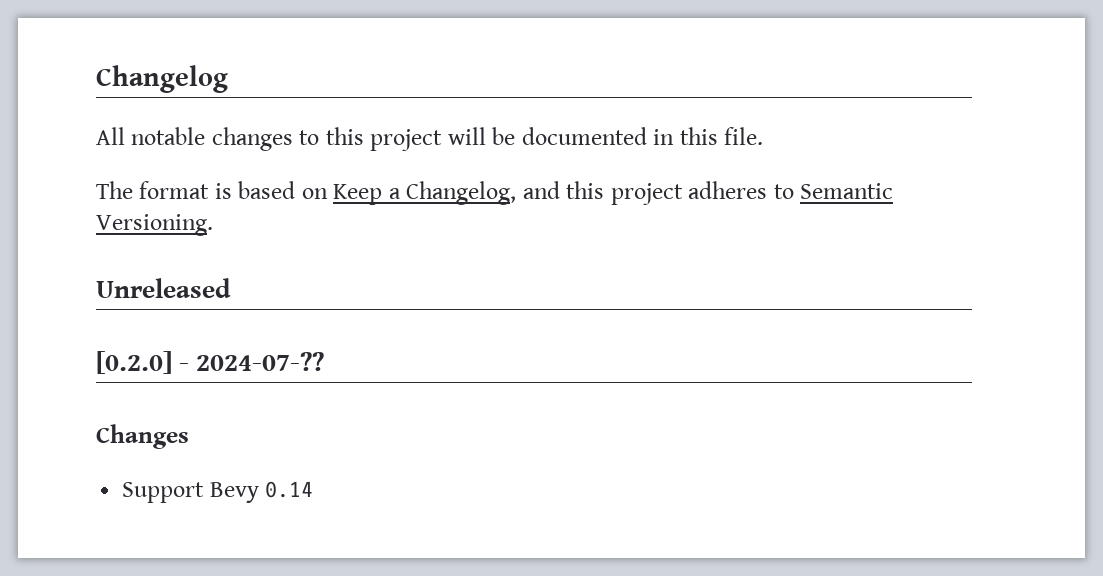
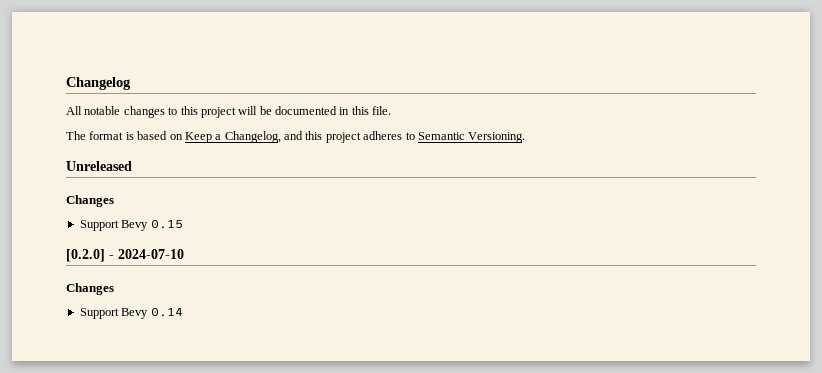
(231, 288) none -> [66,195,114,207] [79,219,183,231] // Changes // Support Bevy 0.15
[196,352,325,371] 2024-07-?? -> [118,249,184,259] 2024-07-10

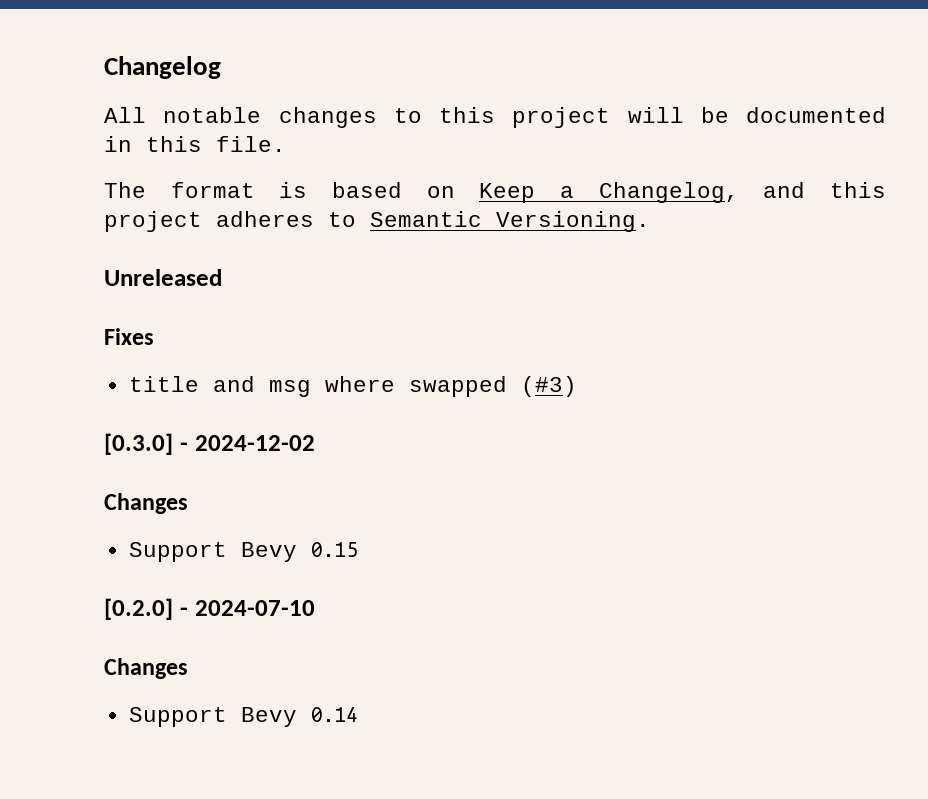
(132, 166) none -> [104,328,154,345] [128,376,577,397] [104,433,315,455] // Fixes // title and msg where swapped (#3) // [0.3.0] - 2024-12-02

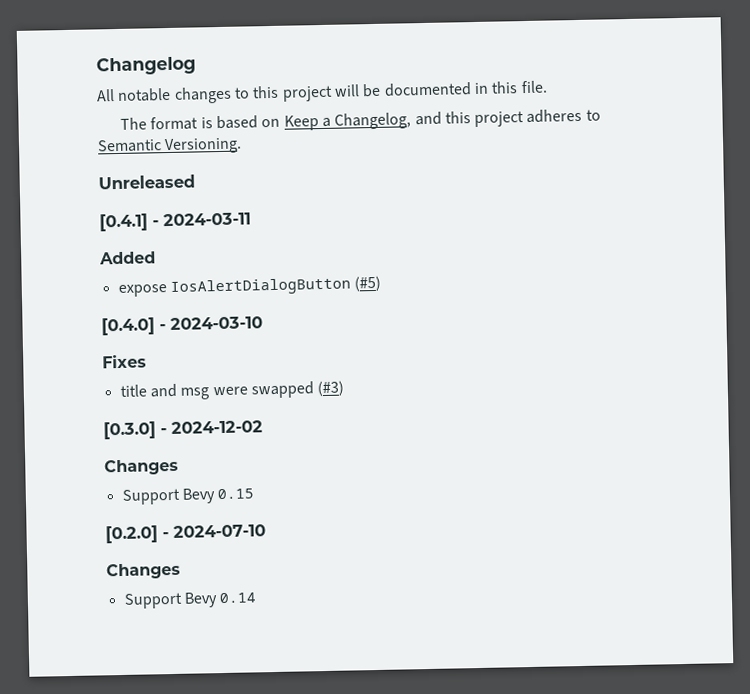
(222, 277) none -> [99,212,251,232] [99,251,156,265] [117,275,382,298] [101,316,263,336] // [0.4.1] - 2024-03-11 // Added // expose IosAlertDialogButton (#5) // [0.4.0] - 2024-03-10
[324,376,395,392] where -> [212,386,248,396] were

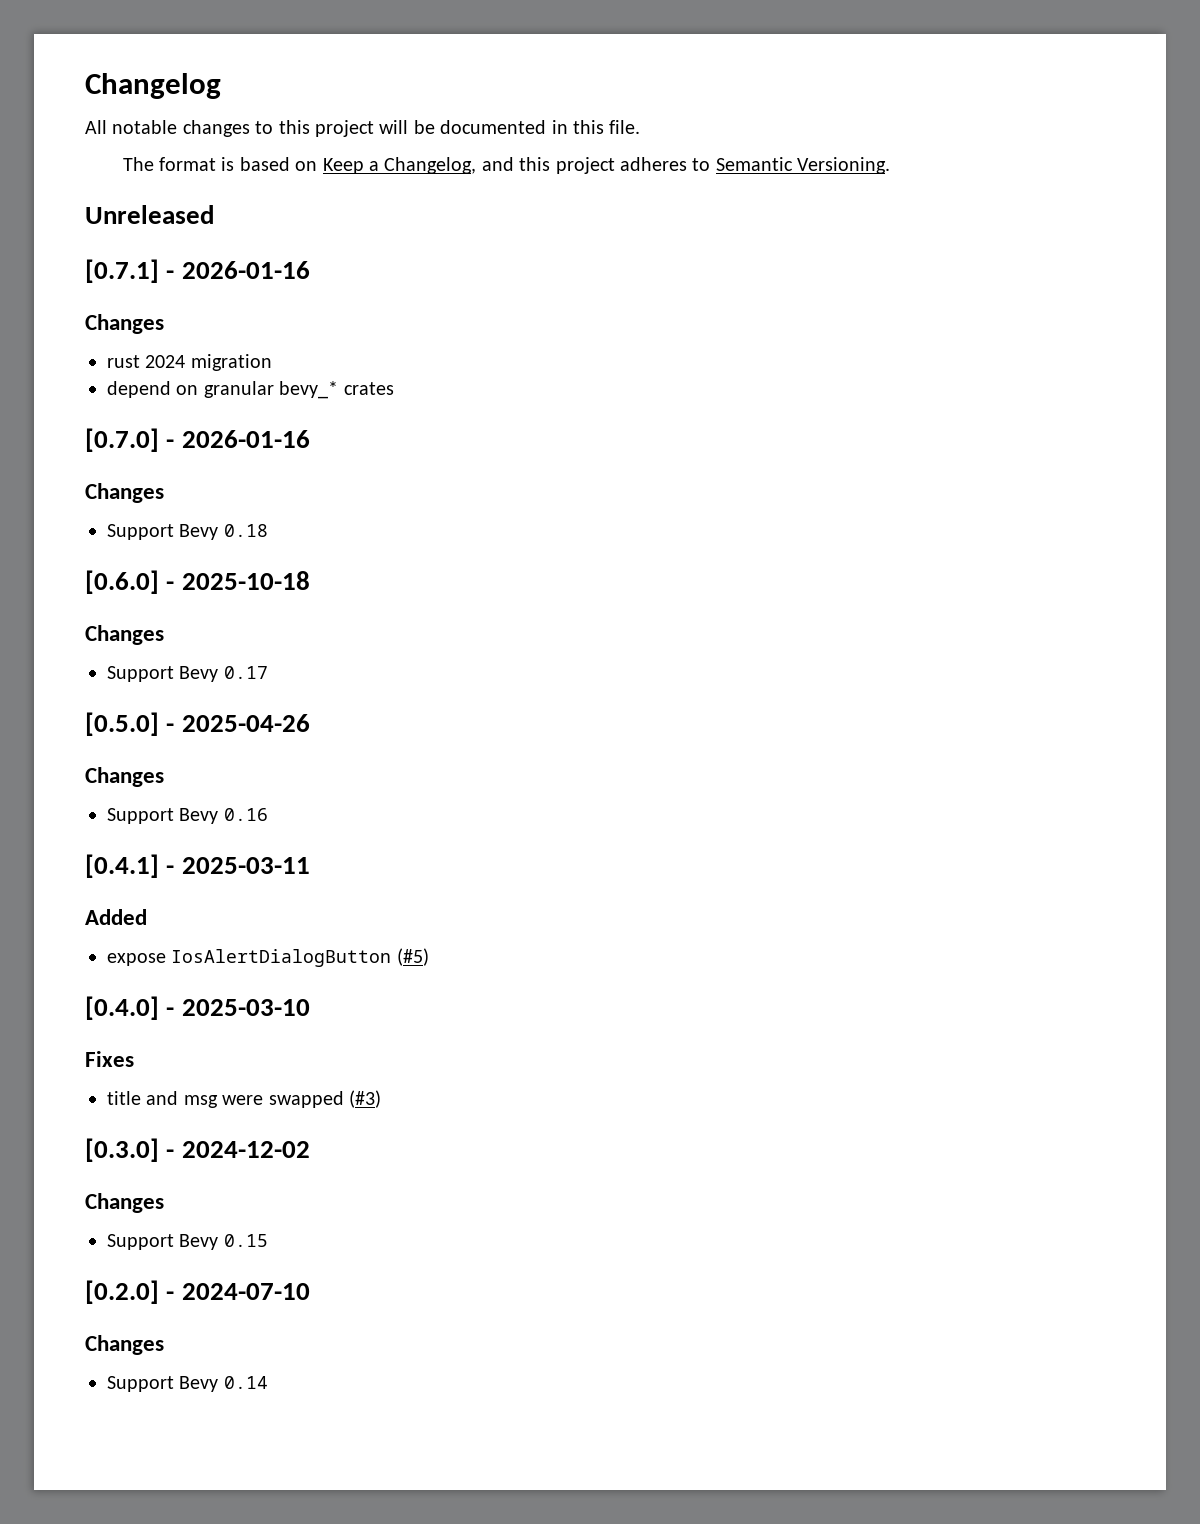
(195, 182) none -> [85,259,310,283] [85,314,164,334] [107,354,272,371] [107,381,394,399] [85,428,310,452] [85,483,164,503] [107,524,268,540] [85,570,310,594] [85,625,164,645] [107,666,268,682] [85,712,310,736] [85,767,164,787] [107,808,268,824] // [0.7.1] - 2026-01-16 // Changes // rust 2024 migration // depend on granular bevy_* crates // [0.7.0] - 2026-01-16 // Changes // Support Bevy 0.18 // [0.6.0] - 2025-10-18 // Changes // Support Bevy 0.17 // [0.5.0] - 2025-04-26 // Changes // Support Bevy 0.16
[163,212,251,227] 2024-03-11 -> [181,857,310,874] 2025-03-11
[170,316,263,330] 2024-03-10 -> [181,999,310,1016] 2025-03-10

